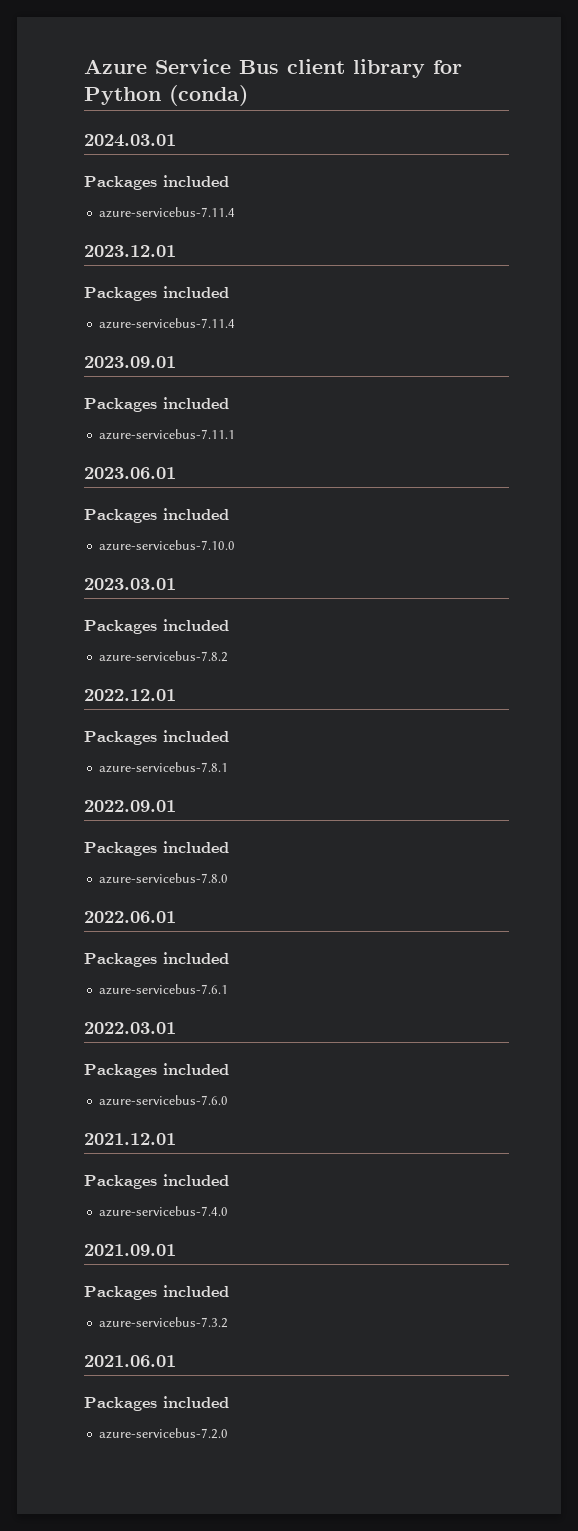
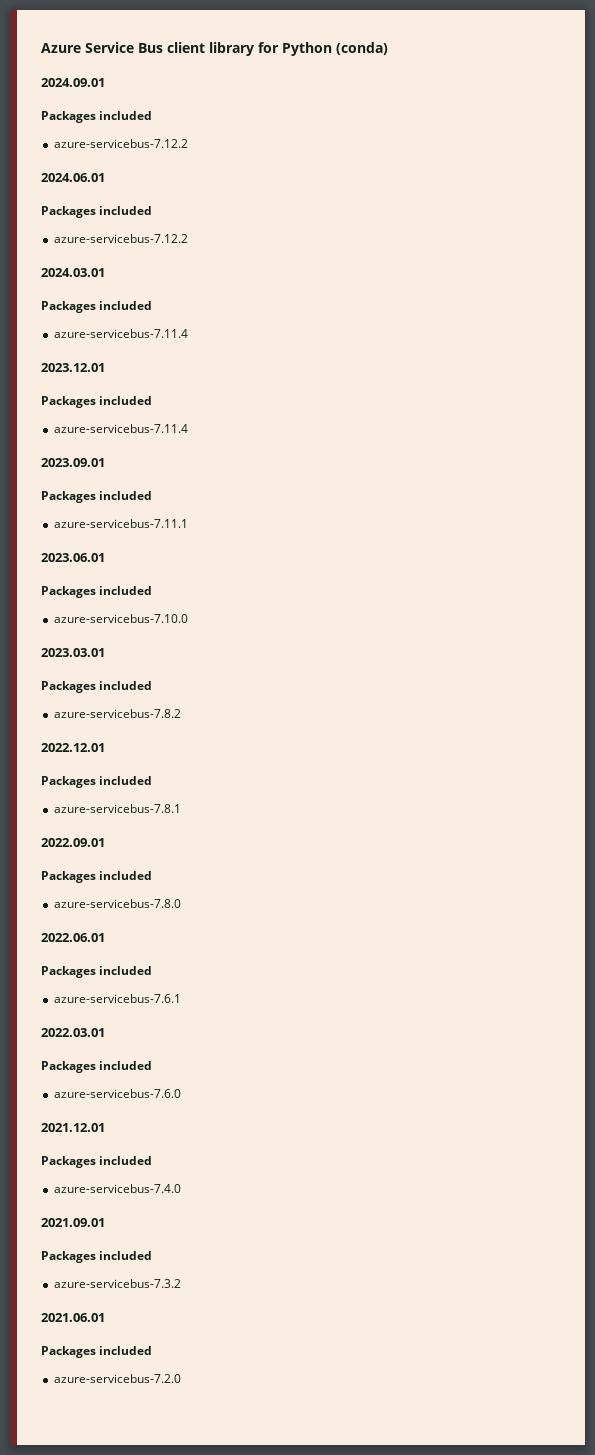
(248, 95) none -> [41,78,105,87] [41,111,153,123] [53,139,188,148] [41,173,105,182] [41,206,153,218] [53,234,188,243] // 2024.09.01 // Packages included // azure-servicebus-7.12.2 // 2024.06.01 // Packages included // azure-servicebus-7.12.2

